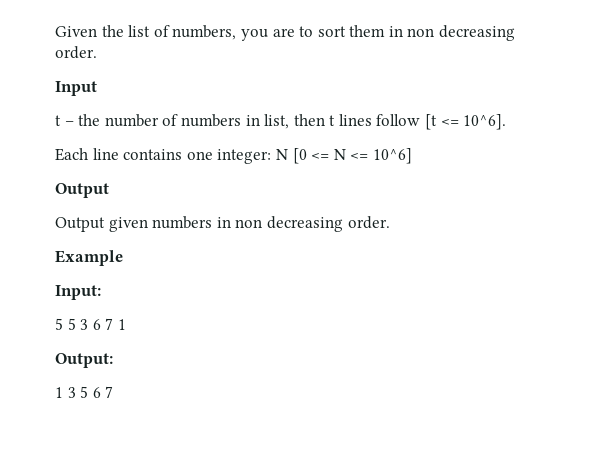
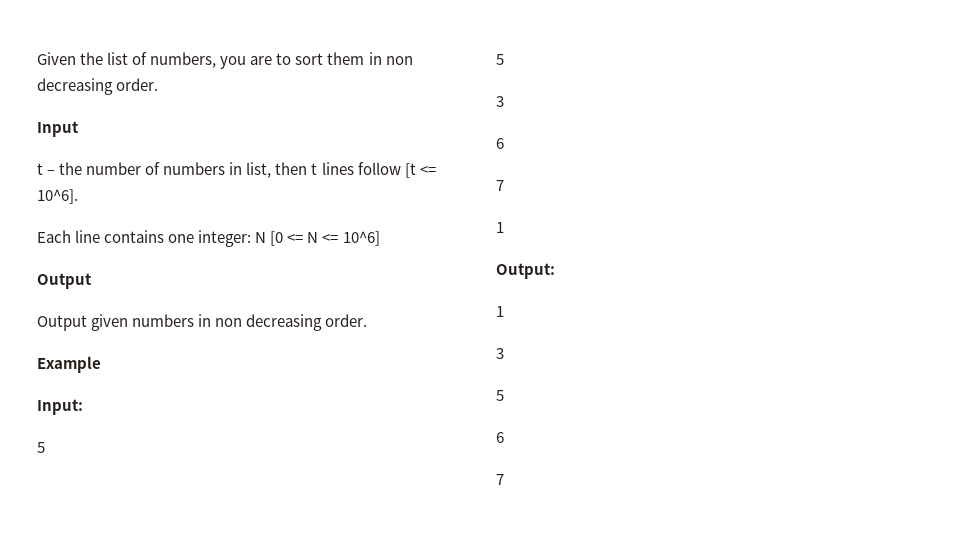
[67,318,114,330] 5 3 6 7 -> [496,54,504,65] [496,96,504,107] [496,138,504,149] [496,180,504,191] // 5 // 3 // 6 // 7 //
[67,386,101,398] 3 5 6 -> [496,348,504,359] [496,390,504,401] [496,432,504,443] // 3 // 5 // 6 //

